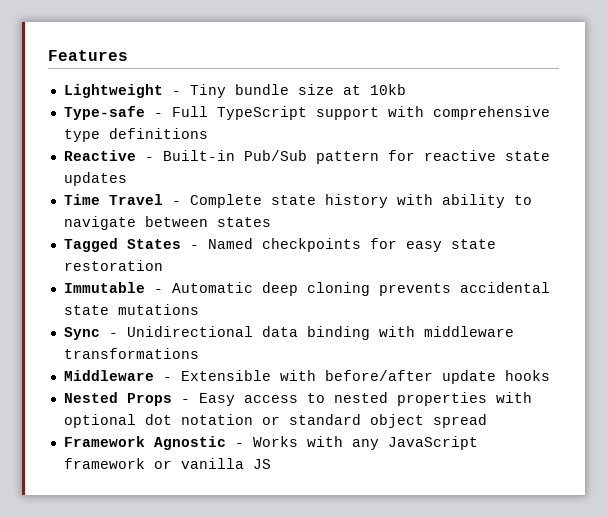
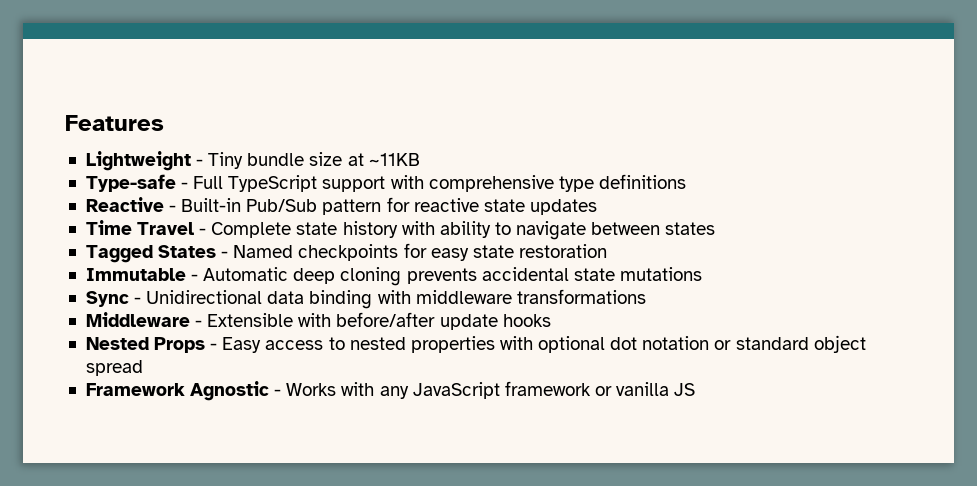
[369,84,406,95] 10kb -> [368,153,420,166] ~11KB

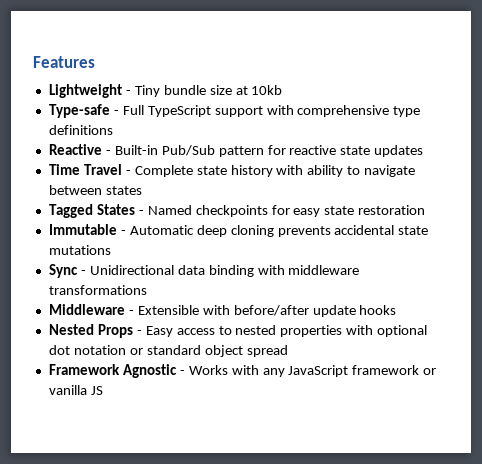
[368,153,420,166] ~11KB -> [251,85,283,95] 10kb

